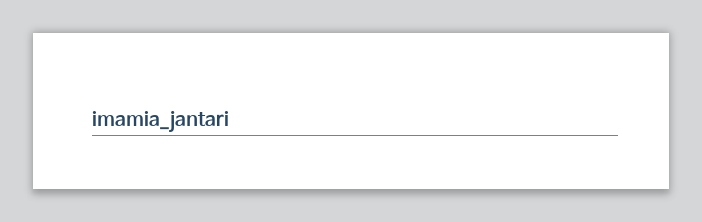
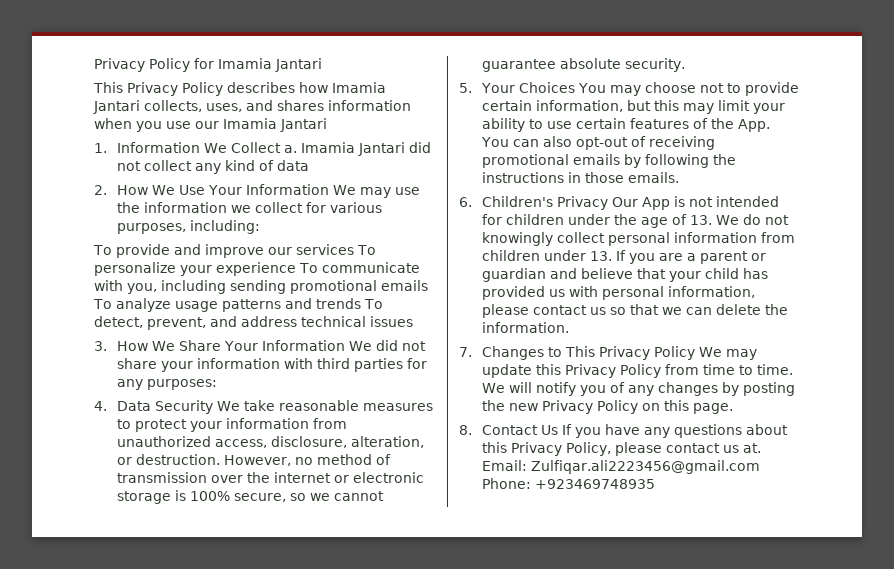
[92,110,229,133] imamia_jantari -> [94,58,322,72] [93,82,386,96] [93,100,411,114] [94,118,327,132] [94,142,432,156] [117,160,310,174] [94,184,421,198] [117,202,383,213] [117,220,261,234] [93,244,376,258] [94,262,420,276] [94,280,428,294] [93,298,383,312] [94,316,413,330] [94,340,427,351] [117,358,428,372] [117,379,218,390] [94,400,434,414] [117,418,348,432] [117,436,425,448] [117,454,392,466] [117,472,425,483] [117,490,385,504] [482,58,686,72] [459,82,800,96] [482,100,786,114] [482,118,771,132] [481,136,716,150] [482,154,737,168] [482,172,680,183] [459,196,780,210] [482,214,790,228] [482,232,796,246] [482,250,767,264] [482,268,769,282] [482,286,756,300] [482,304,789,318] [482,322,570,333] [459,346,758,360] [482,364,794,378] [482,382,796,396] [482,400,734,414] [459,424,789,438] [482,442,762,456] [482,460,761,474] [482,478,656,489] Privacy Policy for Imamia Jantari // This Privacy Policy describes how Imamia Jantari collects, uses, and shares information when you use our Imamia Jantari // 1. Information We Collect a. Imamia Jantari did not collect any kind of data // 2. How We Use Your Information We may use the information we collect for various purposes, including: // To provide and improve our services To personalize your experience To communicate with you, including sending promotional emails To analyze usage patterns and trends To detect, prevent, and address technical issues // 3. How We Share Your Information We did not share your information with third parties for any purposes: // 4. Data Security We take reasonable measures to protect your information from unauthorized access, disclosure, alteration, or destruction. However, no method of transmission over the internet or electronic storage is 100% secure, so we cannot guarantee absolute security. // 5. Your Choices You may choose not to provide certain information, but this may limit your ability to use certain features of the App. You can also opt-out of receiving promotional emails by following the instructions in those emails. // 6. Children's Privacy Our App is not intended for children under the age of 13. We do not knowingly collect personal information from children under 13. If you are a parent or guardian and believe that your child has provided us with personal information, please contact us so that we can delete the information. // 7. Changes to This Privacy Policy We may update this Privacy Policy from time to time. We will notify you of any changes by posting the new Privacy Policy on this page. // 8. Contact Us If you have any questions about this Privacy Policy, please contact us at. Email: Zulfiqar.ali2223456@gmail.com Phone: +923469748935

